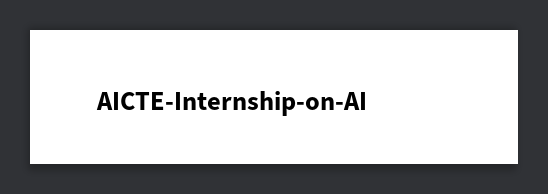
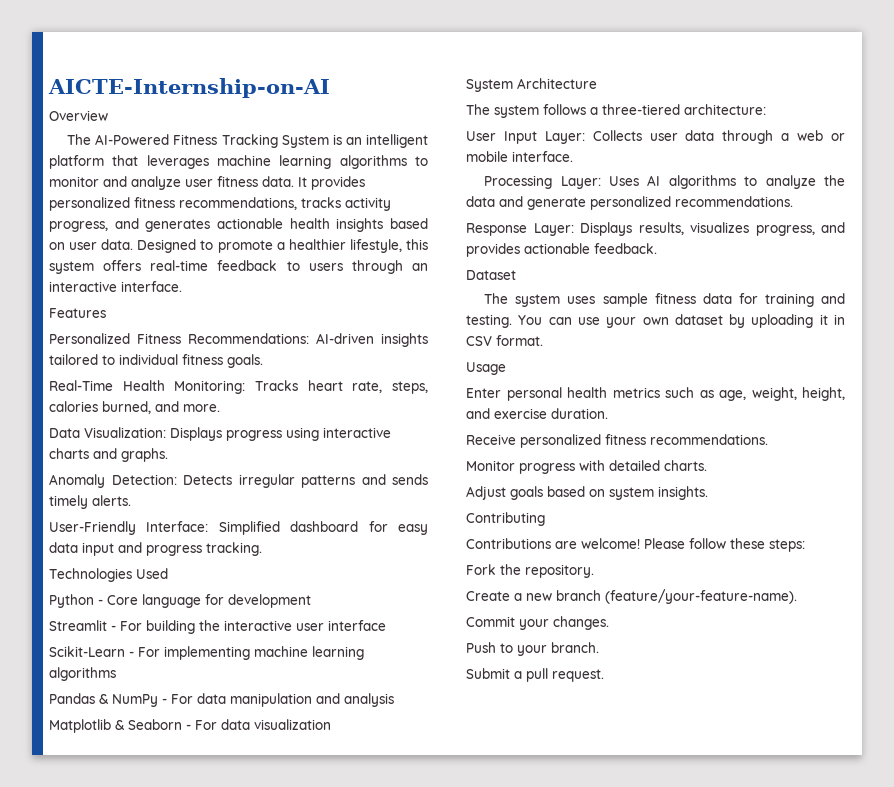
(367, 103) none -> [49,110,108,121] [67,134,428,148] [49,155,428,169] [49,176,365,190] [49,197,391,211] [49,218,428,232] [49,239,428,253] [49,260,429,274] [49,281,182,292] [49,308,106,318] [49,333,428,347] [49,354,263,368] [49,380,429,394] [49,401,220,414] [49,427,391,441] [49,448,168,462] [49,474,428,488] [49,495,131,509] [49,521,428,535] [49,542,262,556] [49,568,168,582] [49,594,311,608] [49,620,386,634] [49,646,364,660] [49,667,116,681] [49,693,394,707] [49,719,331,733] [466,78,597,92] [466,104,766,118] [466,130,845,144] [466,151,573,162] [484,175,845,189] [466,196,793,210] [466,222,845,236] [466,243,657,257] [466,270,516,280] [484,293,845,307] [466,314,845,328] [466,335,543,346] [466,362,506,375] [466,387,845,401] [466,408,608,419] [466,434,768,448] [466,460,707,474] [466,486,708,500] [466,512,545,526] [466,538,805,552] [466,564,594,578] [466,589,797,604] [466,616,609,630] [466,642,599,656] [466,668,604,682] // Overview // The AI-Powered Fitness Tracking System is an intelligent platform that leverages machine learning algorithms to monitor and analyze user fitness data. It provides personalized fitness recommendations, tracks activity progress, and generates actionable health insights based on user data. Designed to promote a healthier lifestyle, this system offers real-time feedback to users through an interactive interface. // Features // Personalized Fitness Recommendations: AI-driven insights tailored to individual fitness goals. // Real-Time Health Monitoring: Tracks heart rate, steps, calories burned, and more. // Data Visualization: Displays progress using interactive charts and graphs. // Anomaly Detection: Detects irregular patterns and sends timely alerts. // User-Friendly Interface: Simplified dashboard for easy data input and progress tracking. // Technologies Used // Python - Core language for development // Streamlit - For building the interactive user interface // Scikit-Learn - For implementing machine learning algorithms // Pandas & NumPy - For data manipulation and analysis // Matplotlib & Seaborn - For data visualization // System Architecture // The system follows a three-tiered architecture: // User Input Layer: Collects user data through a web or mobile interface. // Processing Layer: Uses AI algorithms to analyze the data and generate personalized recommendations. // Response Layer: Displays results, visualizes progress, and provides actionable feedback. // Dataset // The system uses sample fitness data for training and testing. You can use your own dataset by uploading it in CSV format. // Usage // Enter personal health metrics such as age, weight, height, and exercise duration. // Receive personalized fitness recommendations. // Monitor progress with detailed charts. // Adjust goals based on system insights. // Contributing // Contributions are welcome! Please follow these steps: // Fork the repository. // Create a new branch (feature/your-feature-name). // Commit your changes. // Push to your branch. // Submit a pull request.

